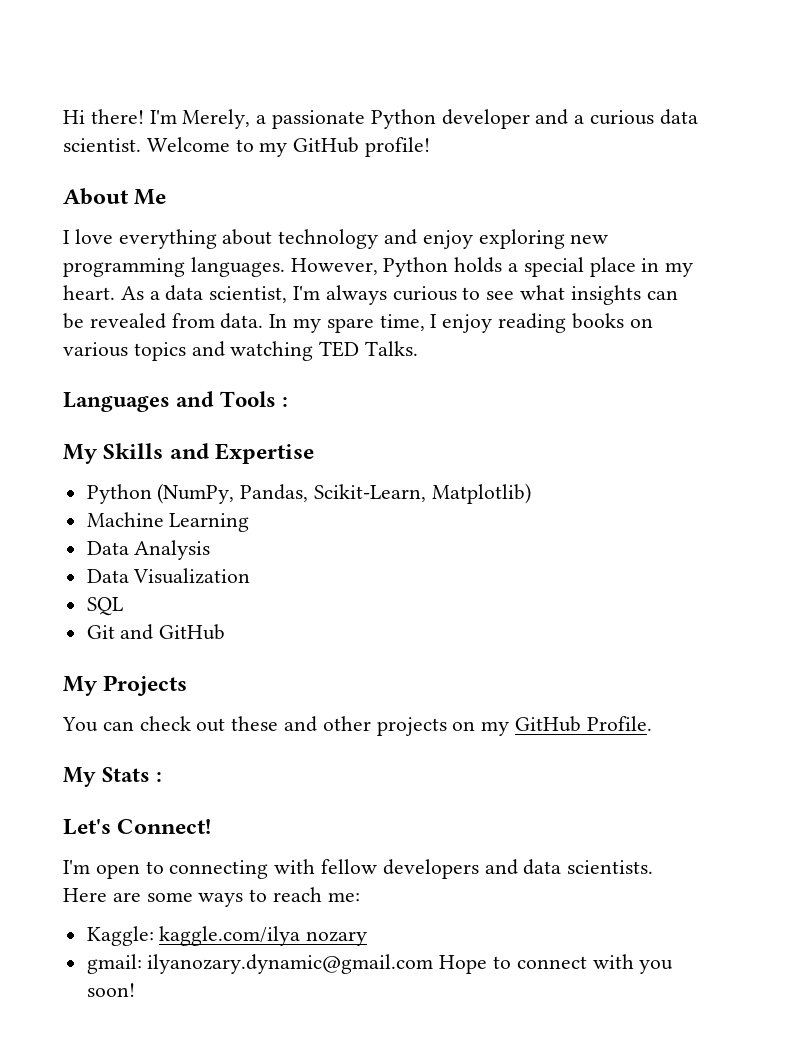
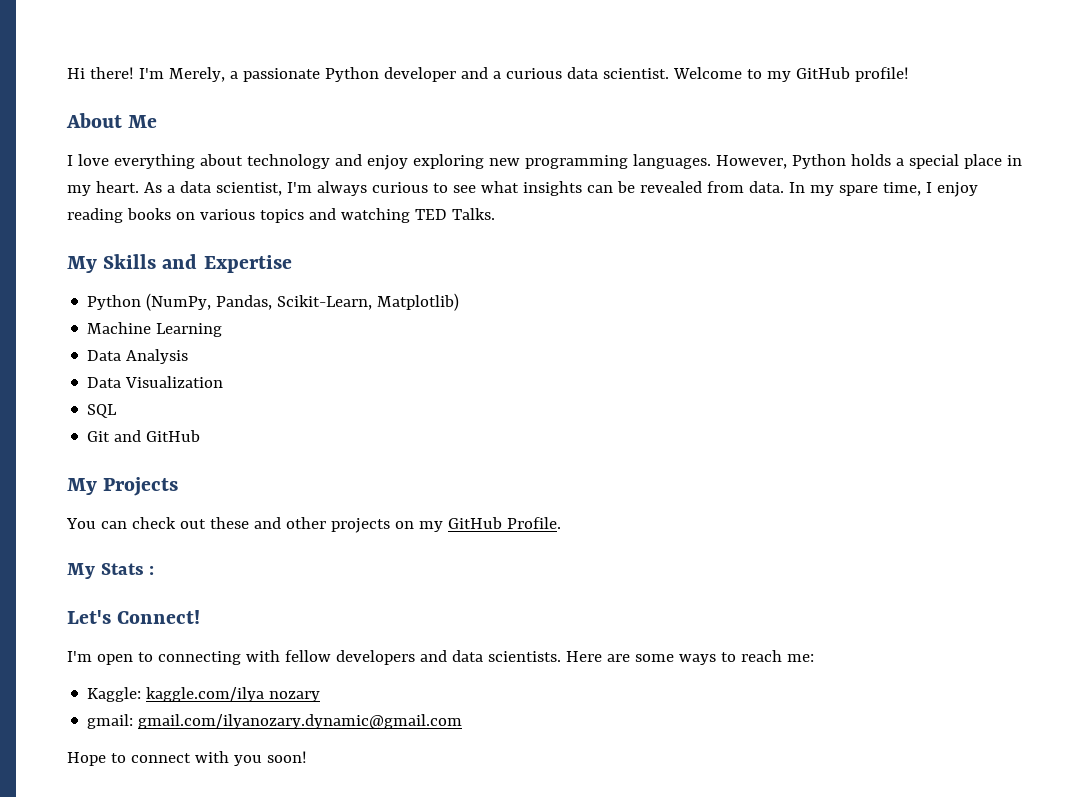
[63,391,289,412] // Languages and Tools : -> (495, 214) none
[147,954,434,974] ilyanozary.dynamic@gmail.com -> [138,714,463,729] gmail.com/ilyanozary.dynamic@gmail.com //

